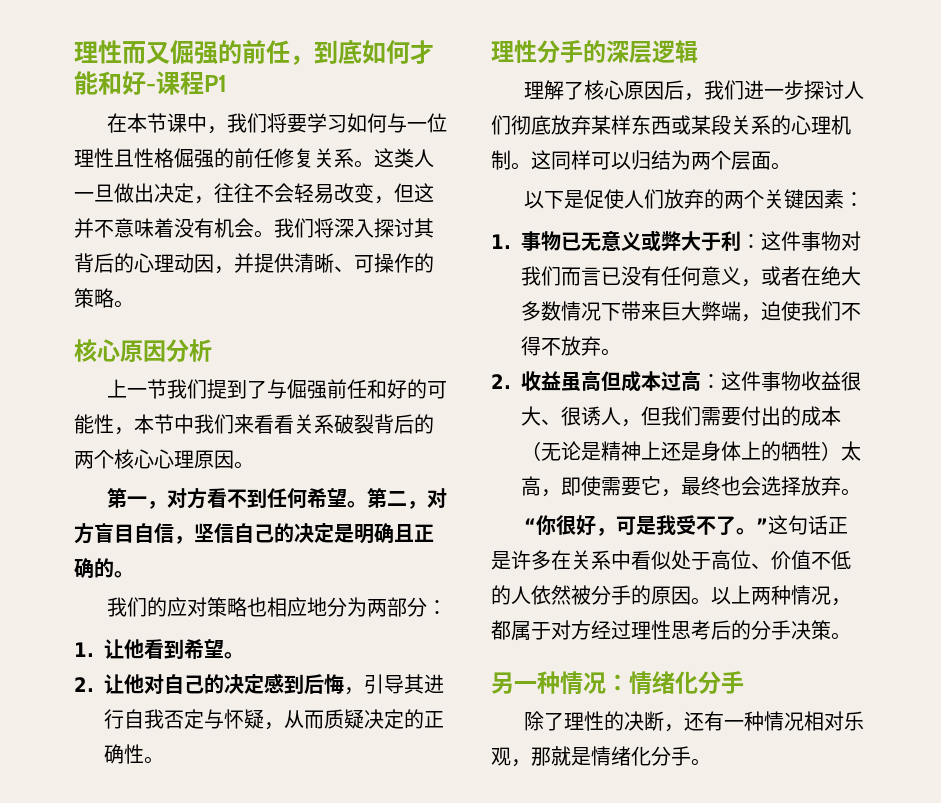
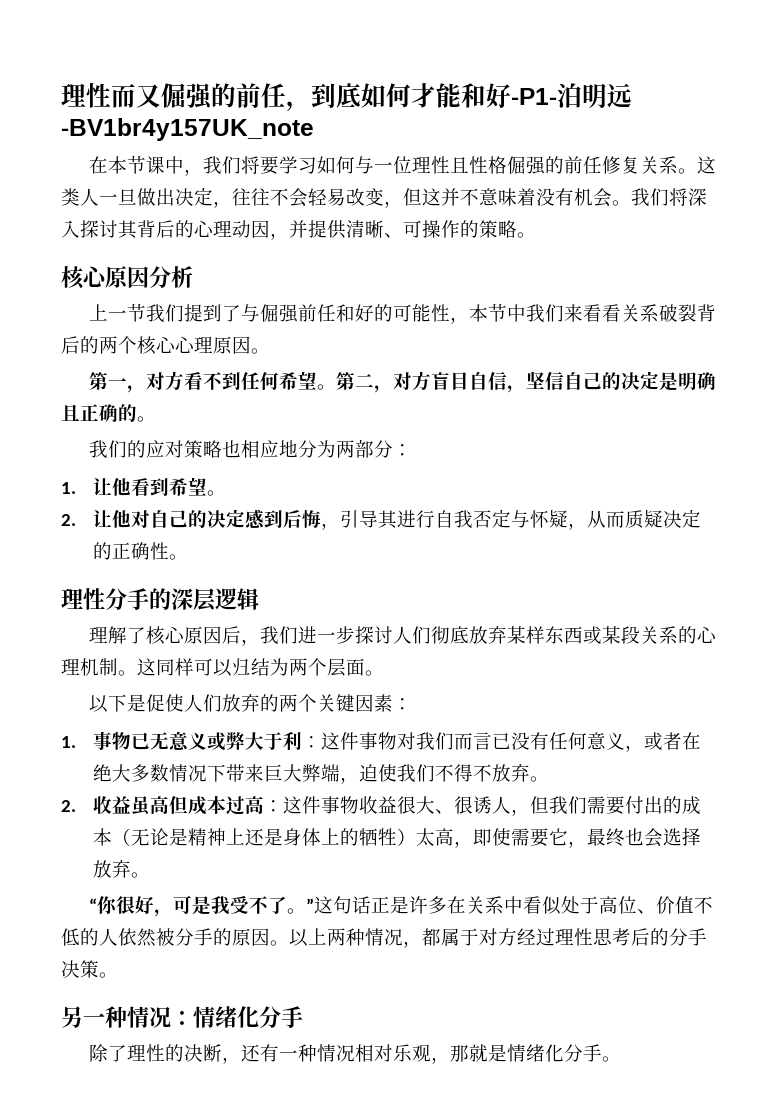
[146,71,227,95] -课程P1 -> [511,83,632,108] [61,118,314,141] -P1-泊明远-BV1br4y157UK_note

